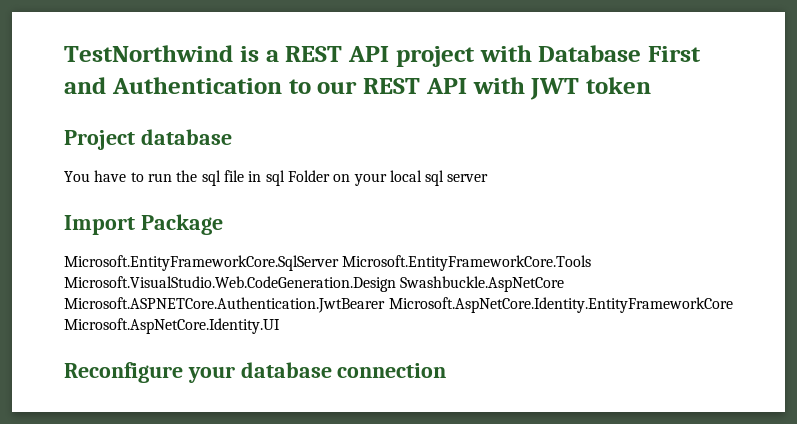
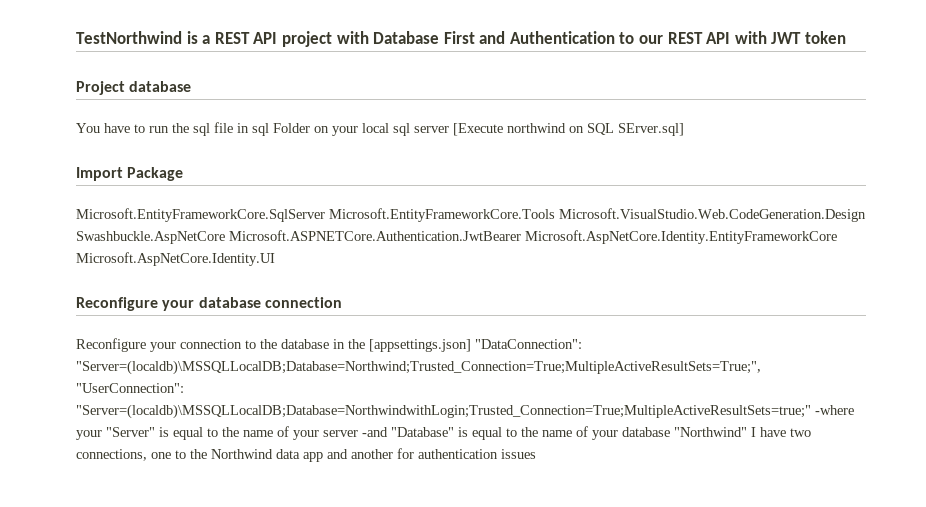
(489, 178) none -> [453,123,684,136] [Execute northwind on SQL SErver.sql]
(447, 370) none -> [76,338,582,352] [76,360,761,375] [76,383,184,393] [76,404,854,419] [76,426,811,440] [76,448,536,462] // Reconfigure your connection to the database in the [appsettings.json] "DataConnection": "Server=(localdb)\MSSQLLocalDB;Database=Northwind;Trusted_Connection=True;MultipleActiveResultSets=True;", "UserConnection": "Server=(localdb)\MSSQLLocalDB;Database=NorthwindwithLogin;Trusted_Connection=True;MultipleActiveResultSets=true;" -where your "Server" is equal to the name of your server -and "Database" is equal to the name of your database "Northwind" I have two connections, one to the Northwind data app and another for authentication issues

